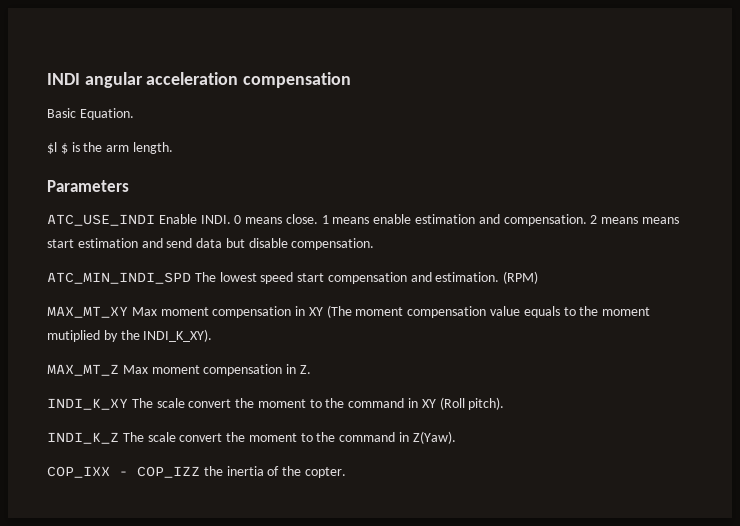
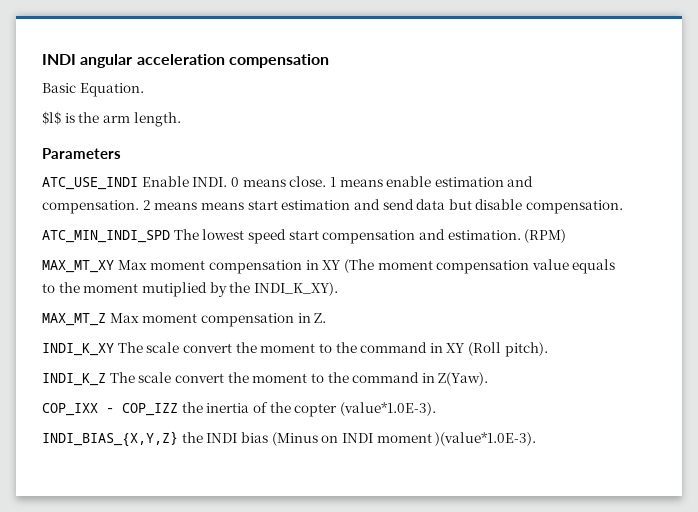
[47,142,68,154] $l $ -> [42,111,61,125] $l$
[304,467,346,478] copter. -> [294,402,436,417] [42,431,537,447] copter (value*1.0E-3). // INDI_BIAS_{X,Y,Z} the INDI bias (Minus on INDI moment )(value*1.0E-3).

